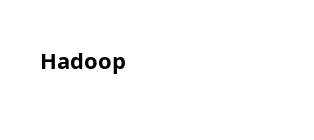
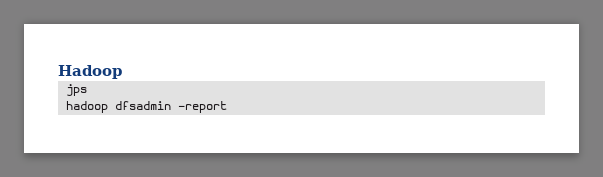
(126, 63) none -> [65,84,87,96] [65,101,227,113] // jps // hadoop dfsadmin -report

